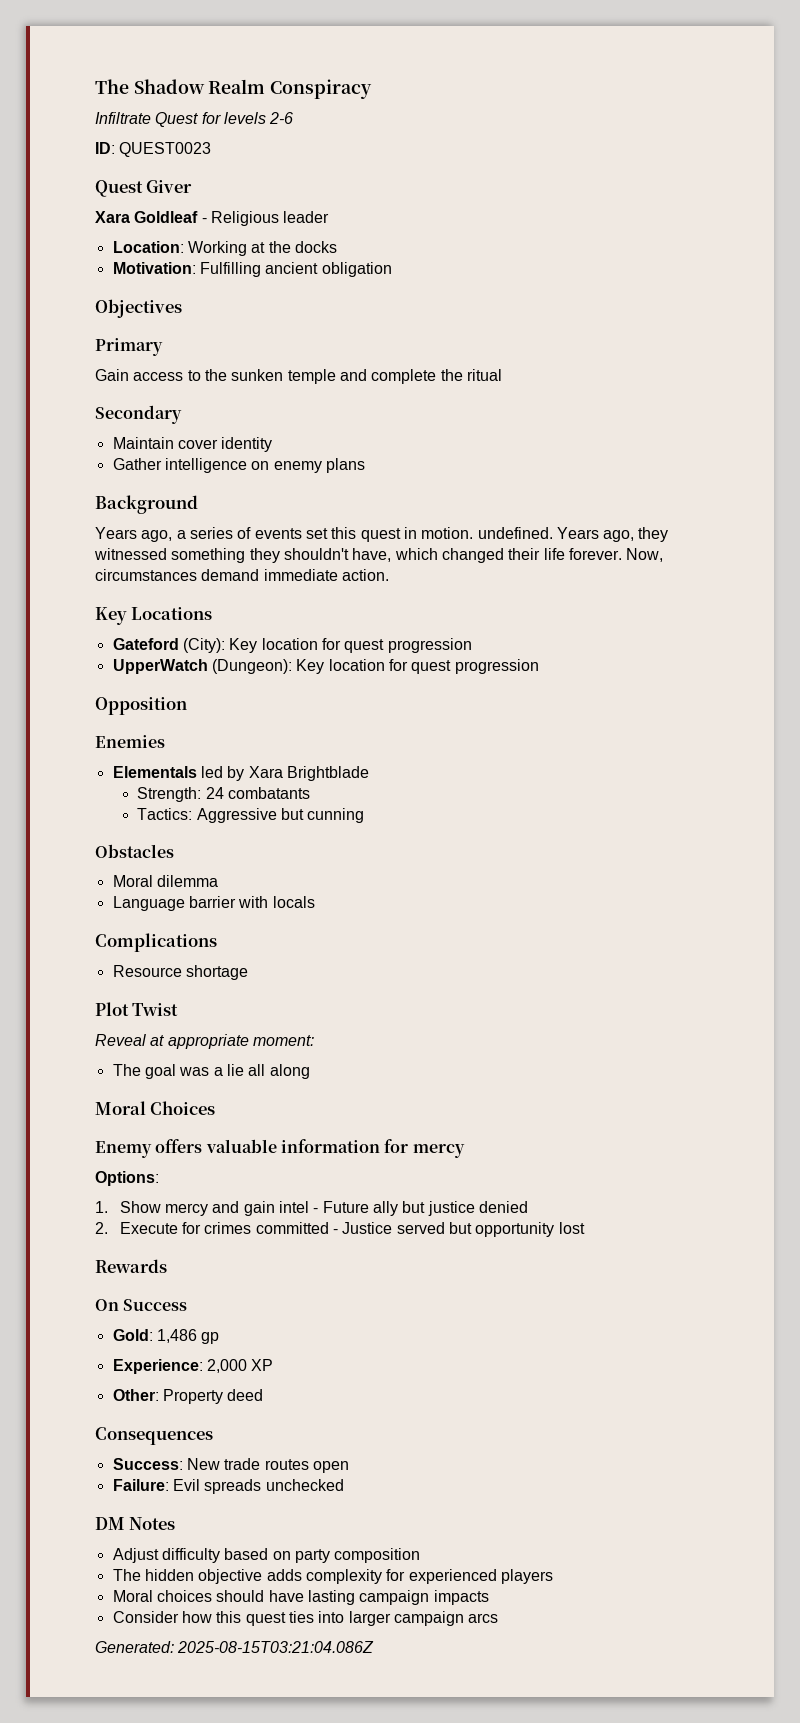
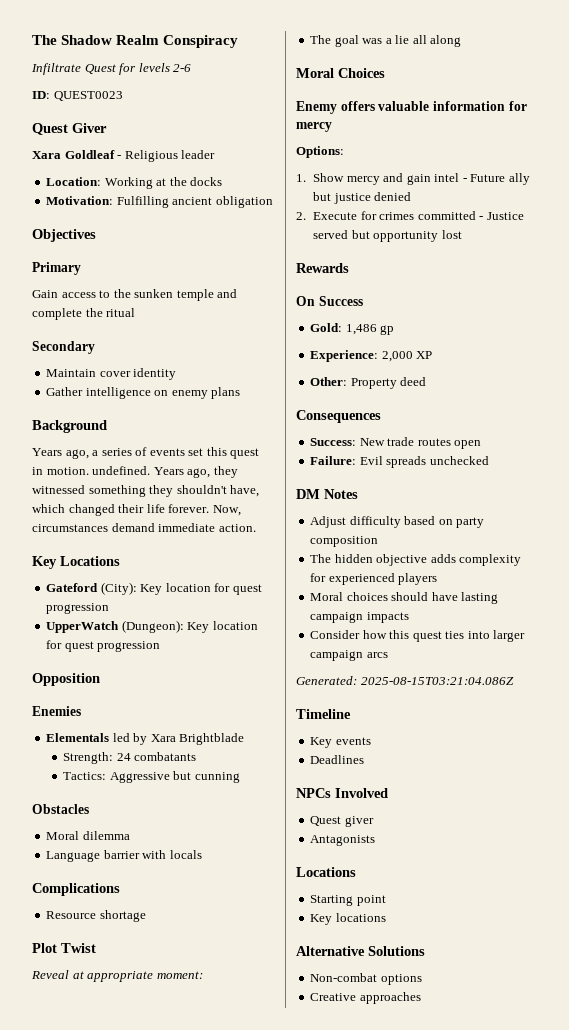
(375, 1647) none -> [296,709,351,719] [310,737,371,748] [310,755,365,764] [296,788,388,798] [310,816,374,827] [310,835,376,846] [296,867,356,877] [310,895,386,906] [310,913,386,925] [296,946,425,956] [310,973,422,985] [310,992,421,1004] // Timeline // Key events // Deadlines // NPCs Involved // Quest giver // Antagonists // Locations // Starting point // Key locations // Alternative Solutions // Non-combat options // Creative approaches

